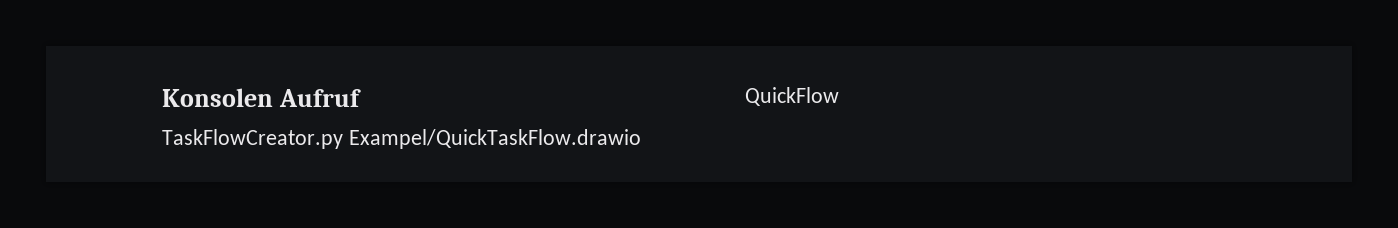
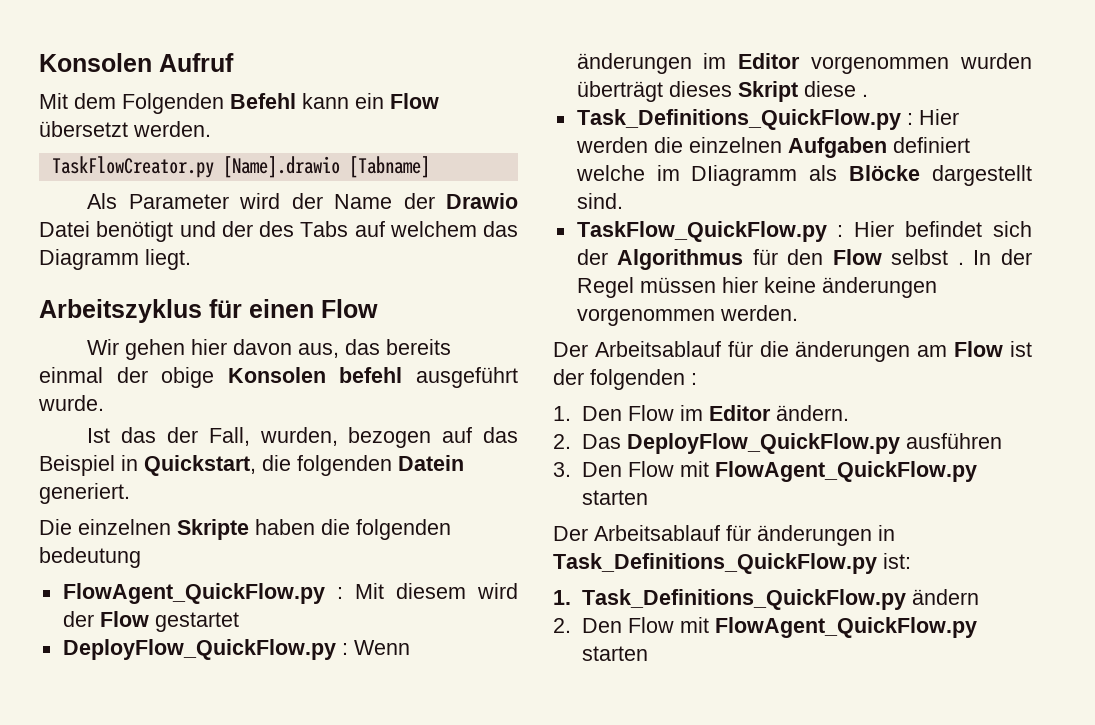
[162,129,641,149] [745,87,839,106] TaskFlowCreator.py Exampel/QuickTaskFlow.drawio QuickFlow -> [39,93,439,114] [39,121,211,137] [51,156,430,178] [87,193,518,209] [39,221,518,242] [39,249,191,270] [39,299,378,323] [87,339,452,360] [39,367,518,388] [38,395,104,411] [87,427,518,448] [39,455,464,476] [39,483,130,504] [39,519,451,540] [39,547,141,568] [62,583,518,604] [62,611,239,632] [62,639,410,660] [576,53,1032,74] [576,81,868,102] [576,109,959,130] [575,137,970,158] [575,165,1032,186] [576,193,623,209] [576,221,1032,242] [576,249,1032,270] [576,277,937,298] [576,305,798,326] [553,341,1032,362] [553,369,697,390] [553,405,849,421] [553,433,1002,454] [553,461,977,482] [581,490,648,505] [553,525,895,546] [553,553,911,574] [553,589,979,610] [553,617,977,638] [581,646,648,661] Mit dem Folgenden Befehl kann ein Flow übersetzt werden. // TaskFlowCreator.py [Name].drawio [Tabname] // Als Parameter wird der Name der Drawio Datei benötigt und der des Tabs auf welchem das Diagramm liegt. // Arbeitszyklus für einen Flow // Wir gehen hier davon aus, das bereits einmal der obige Konsolen befehl ausgeführt wurde. // Ist das der Fall, wurden, bezogen auf das Beispiel in Quickstart, die folgenden Datein generiert. // Die einzelnen Skripte haben die folgenden bedeutung // FlowAgent_QuickFlow.py : Mit diesem wird der Flow gestartet // DeployFlow_QuickFlow.py : Wenn änderungen im Editor vorgenommen wurden überträgt dieses Skript diese . // Task_Definitions_QuickFlow.py : Hier werden die einzelnen Aufgaben definiert welche im DIiagramm als Blöcke dargestellt sind. // TaskFlow_QuickFlow.py : Hier befindet sich der Algorithmus für den Flow selbst . In der Regel müssen hier keine änderungen vorgenommen werden. // Der Arbeitsablauf für die änderungen am Flow ist der folgenden : // 1. Den Flow im Editor ändern. // 2. Das DeployFlow_QuickFlow.py ausführen // 3. Den Flow mit FlowAgent_QuickFlow.py starten // Der Arbeitsablauf für änderungen in Task_Definitions_QuickFlow.py ist: // 1. Task_Definitions_QuickFlow.py ändern // 2. Den Flow mit FlowAgent_QuickFlow.py starten

